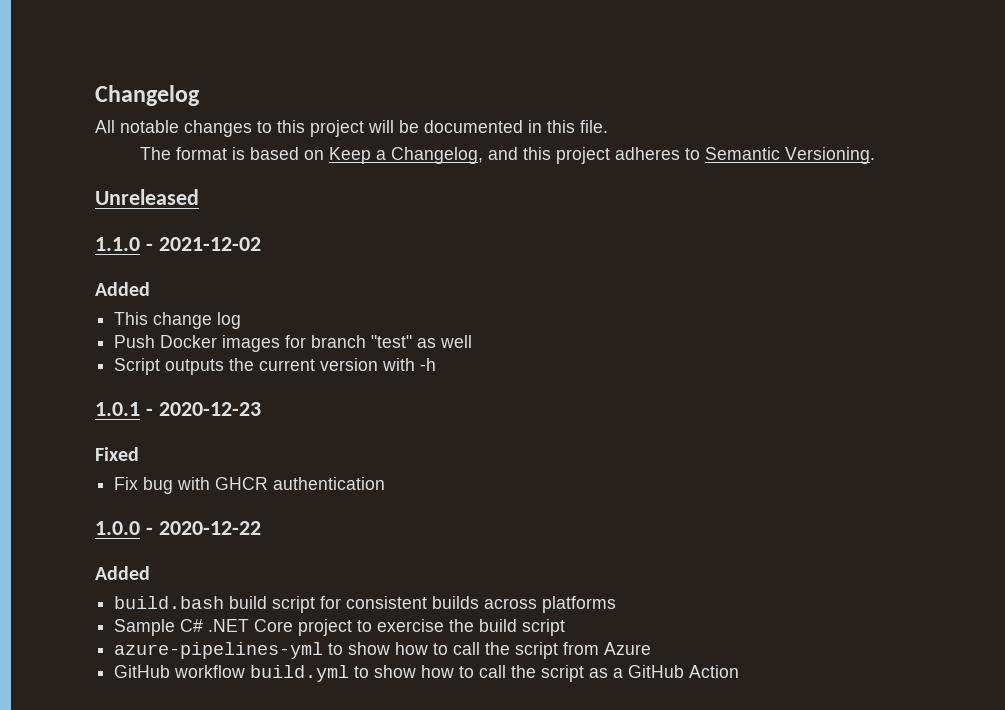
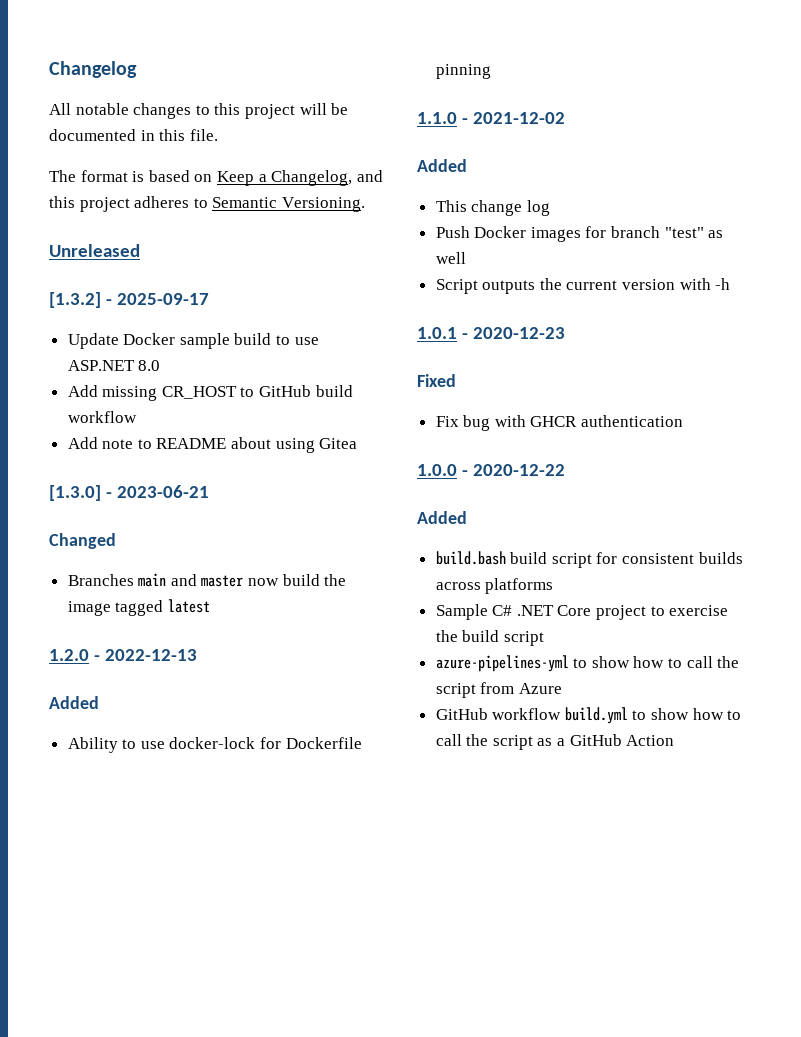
(199, 197) none -> [49,292,209,308] [67,333,319,349] [67,360,161,371] [67,385,353,401] [67,411,137,423] [67,437,358,453] [49,485,209,501] [49,533,116,549] [67,573,347,587] [67,599,210,616] [49,649,197,661] [49,696,99,709] [67,737,362,753] [435,64,491,79] // [1.3.2] - 2025-09-17 // Update Docker sample build to use ASP.NET 8.0 // Add missing CR_HOST to GitHub build workflow // Add note to README about using Gitea // [1.3.0] - 2023-06-21 // Changed // Branches main and master now build the image tagged latest // 1.2.0 - 2022-12-13 // Added // Ability to use docker-lock for Dockerfile pinning

